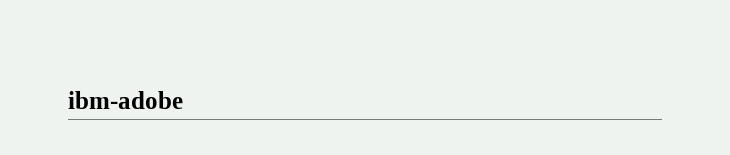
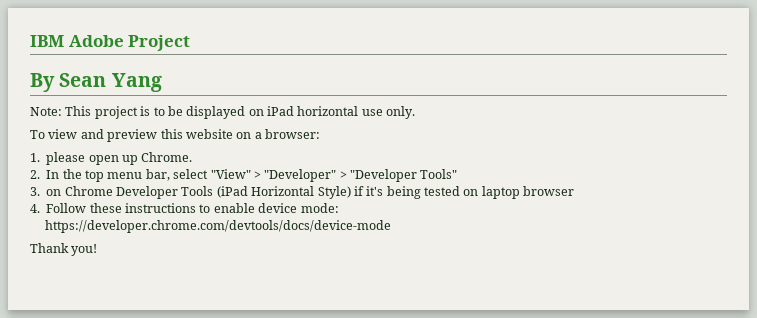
[68,91,183,109] ibm-adobe -> [30,35,191,51] [30,73,162,92] [30,106,416,119] [30,129,320,142] [30,152,193,165] [30,169,458,182] [30,186,575,199] [30,203,339,213] [45,220,392,233] [30,243,98,256] IBM Adobe Project // By Sean Yang // Note: This project is to be displayed on iPad horizontal use only. // To view and preview this website on a browser: // 1. please open up Chrome. // 2. In the top menu bar, select "View" > "Developer" > "Developer Tools" // 3. on Chrome Developer Tools (iPad Horizontal Style) if it's being tested on laptop browser // 4. Follow these instructions to enable device mode: // https://developer.chrome.com/devtools/docs/device-mode // Thank you!

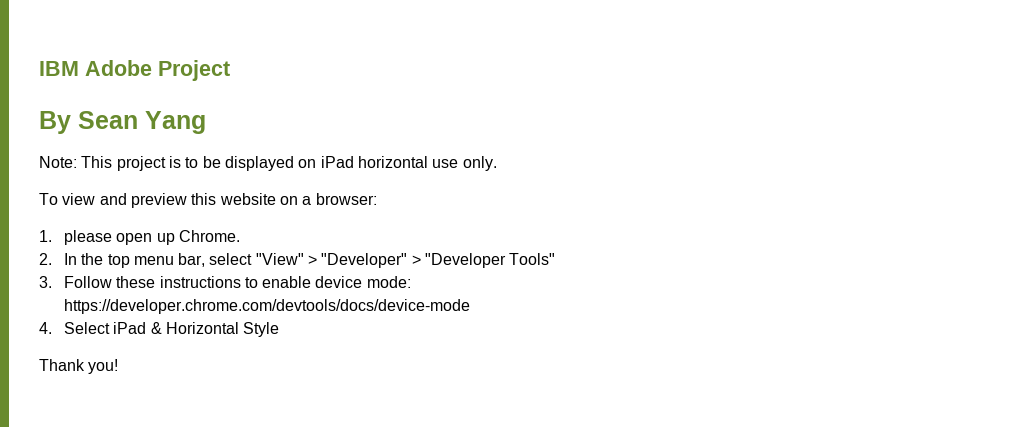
[46,186,575,199] [30,204,40,213] on Chrome Developer Tools (iPad Horizontal Style) if it's being tested on laptop browser // 4. -> (52, 282) none
(392, 226) none -> [39,322,280,337] // 4. Select iPad & Horizontal Style

